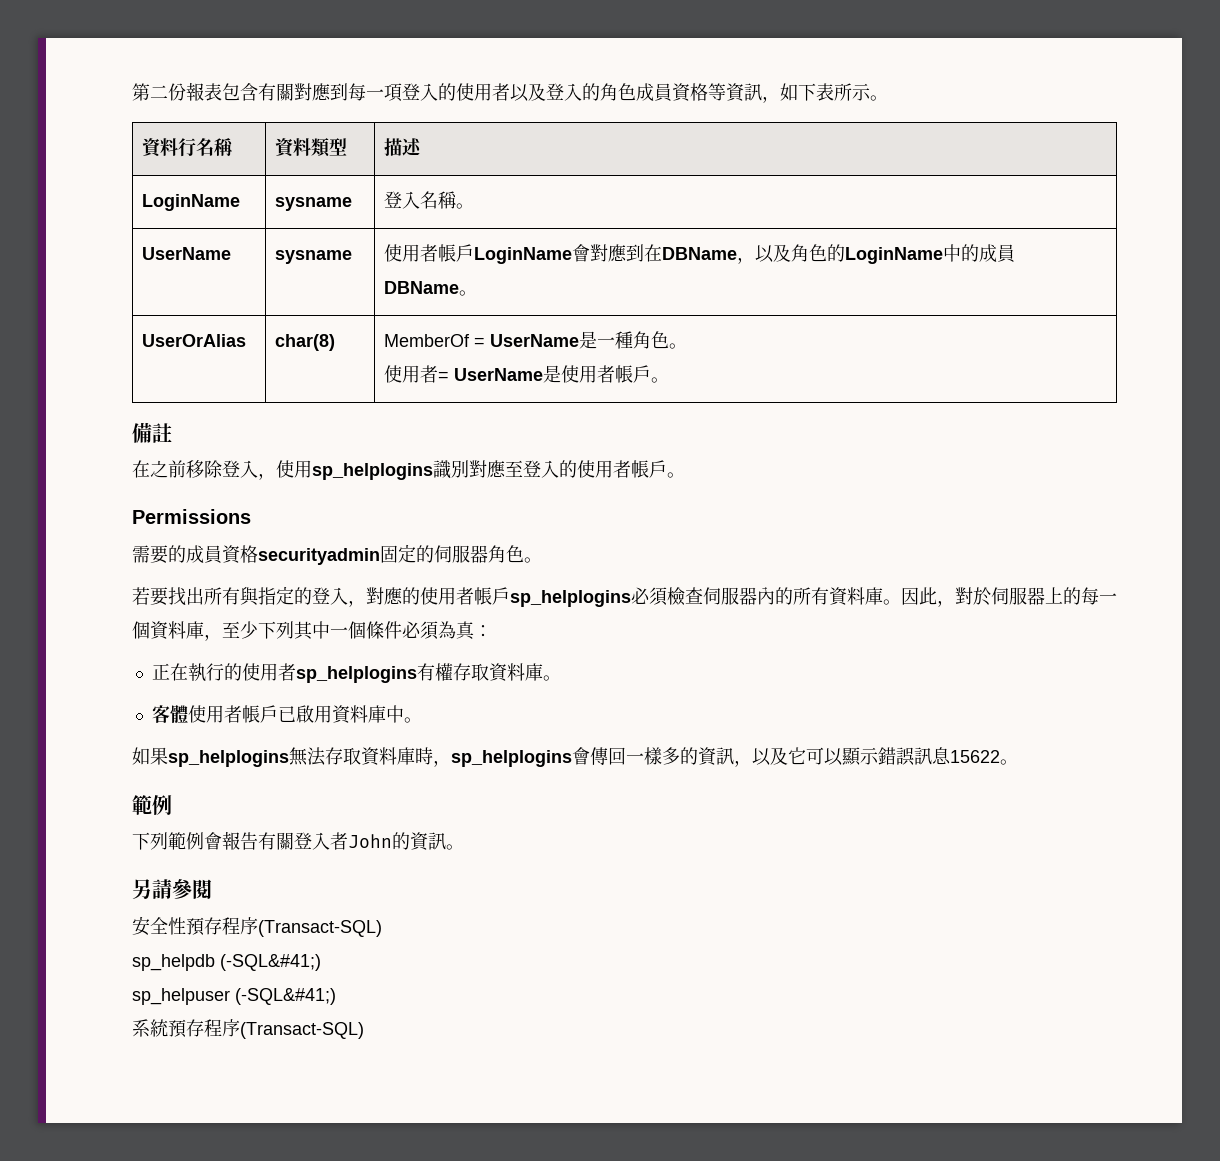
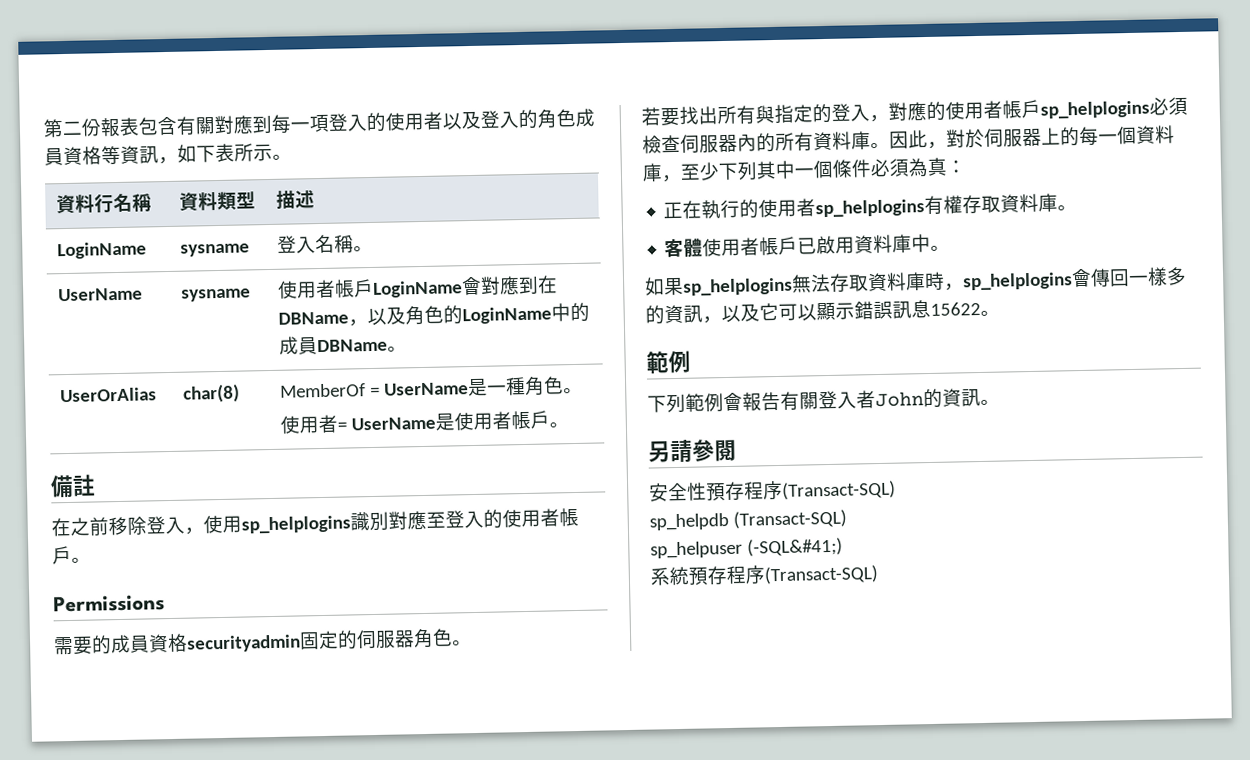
[220,954,321,971] (-SQL&#41;) -> [732,509,847,529] (Transact-SQL)

